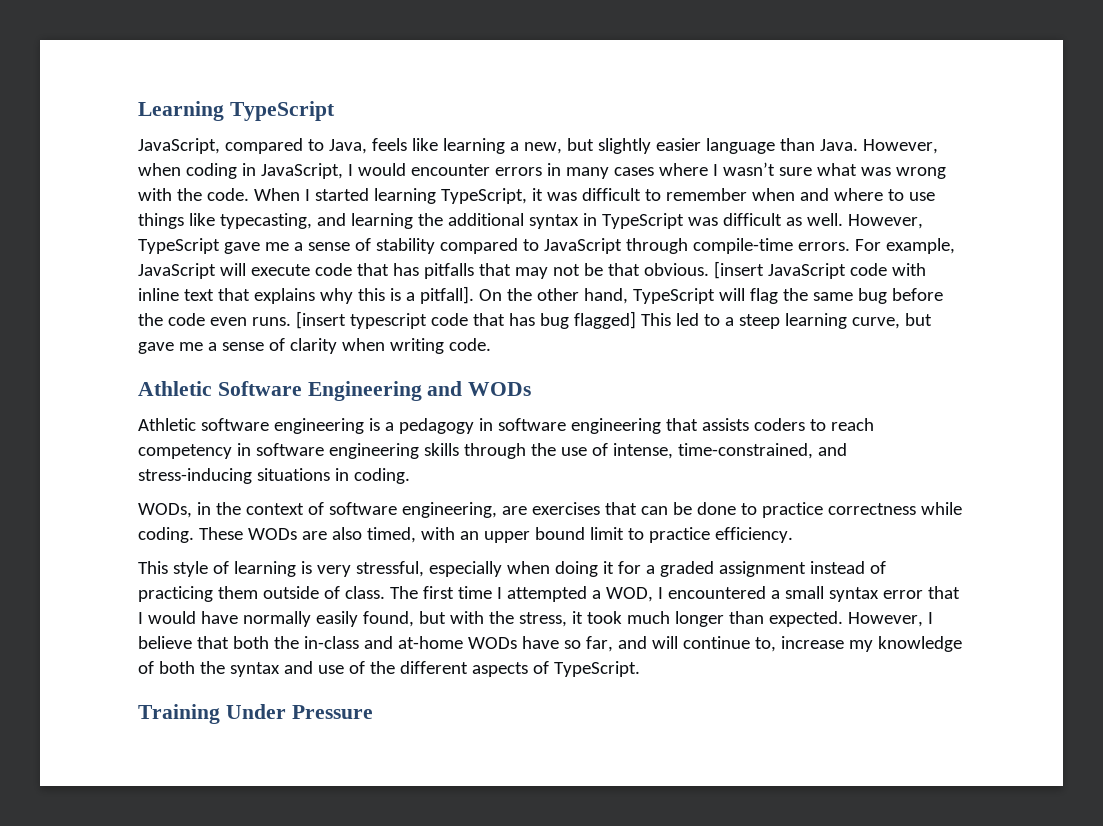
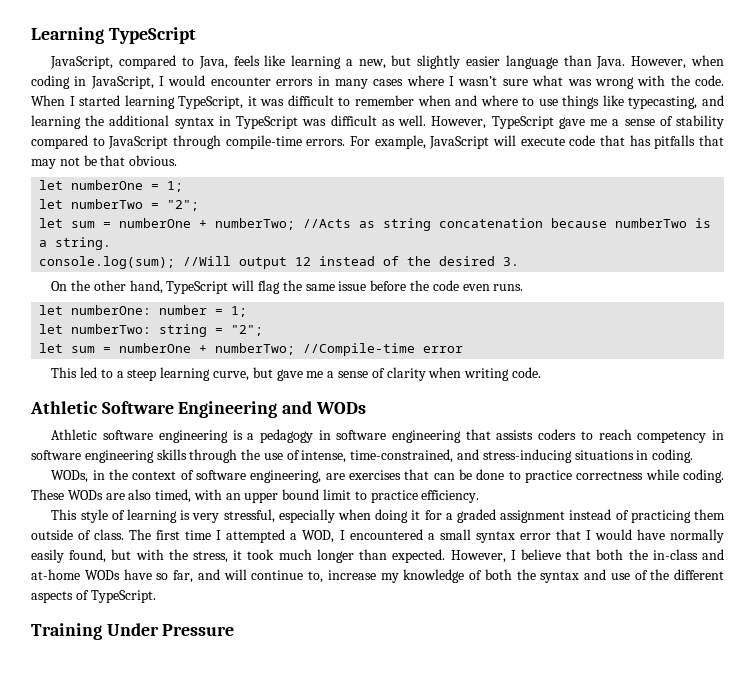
[713,261,926,279] [138,286,474,304] [insert JavaScript code with inline text that explains why this is a pitfall]. -> [39,180,184,192] [39,199,200,211] [39,218,712,231] [39,237,112,250] [39,256,520,269] // let numberOne = 1; // let numberTwo = "2"; // let sum = numberOne + numberTwo; //Acts as string concatenation because numberTwo is a string. // console.log(sum); //Will output 12 instead of the desired 3. //
[857,288,887,304] bug -> [338,281,367,291] issue
[295,311,636,329] [insert typescript code that has bug flagged] -> [39,305,248,317] [39,324,264,337] [39,343,464,356] // let numberOne: number = 1; // let numberTwo: string = "2"; // let sum = numberOne + numberTwo; //Compile-time error //

